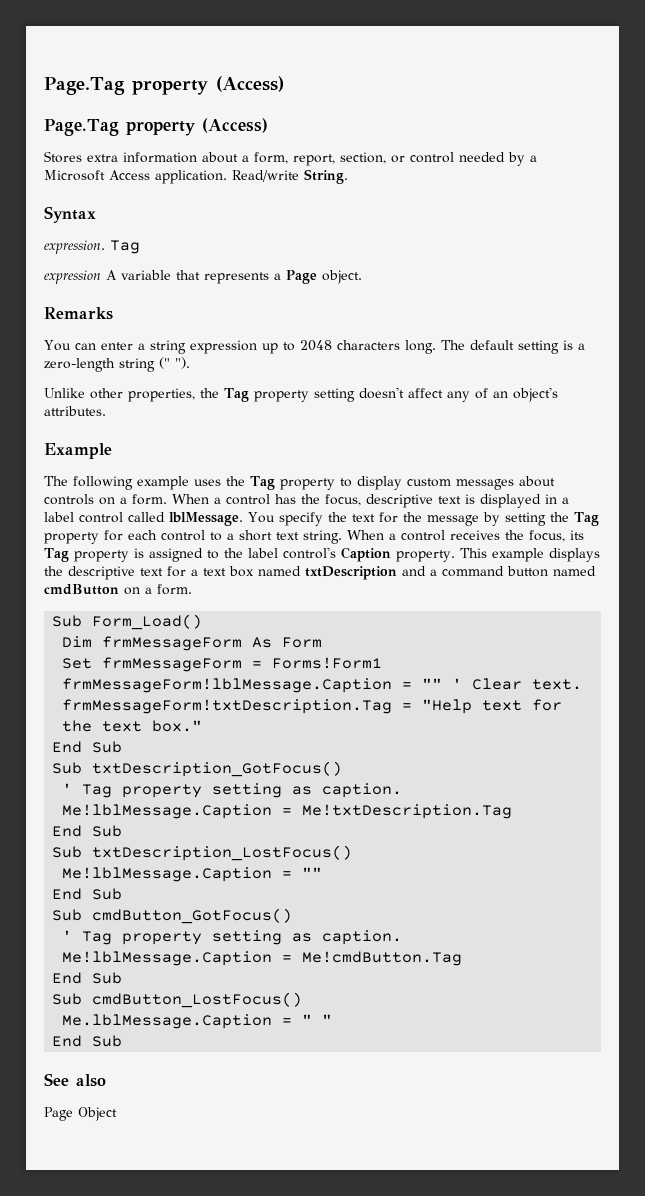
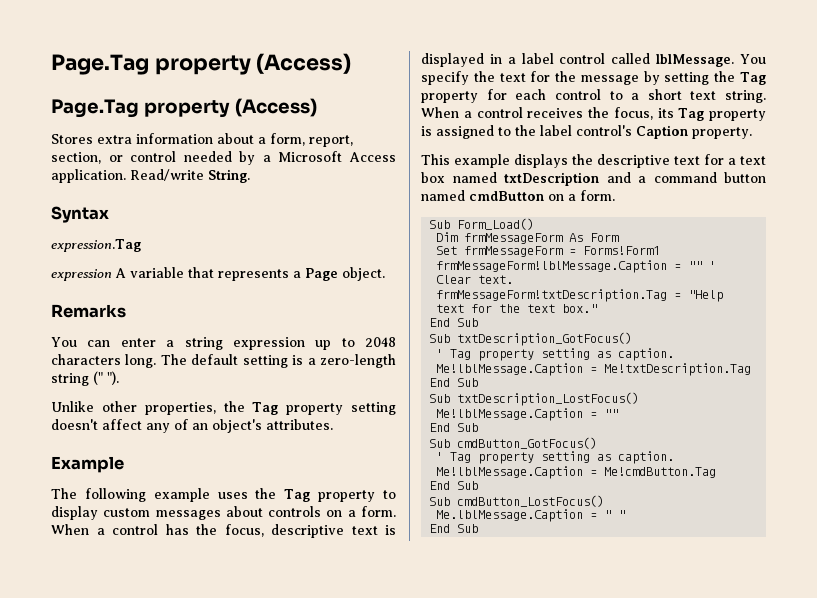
[44,240,140,254] expression. Tag -> [51,239,141,252] expression.Tag
(455, 556) none -> (752, 133) //
[44,1073,106,1087] [44,1107,117,1121] // See also // Page Object -> (479, 528) none

